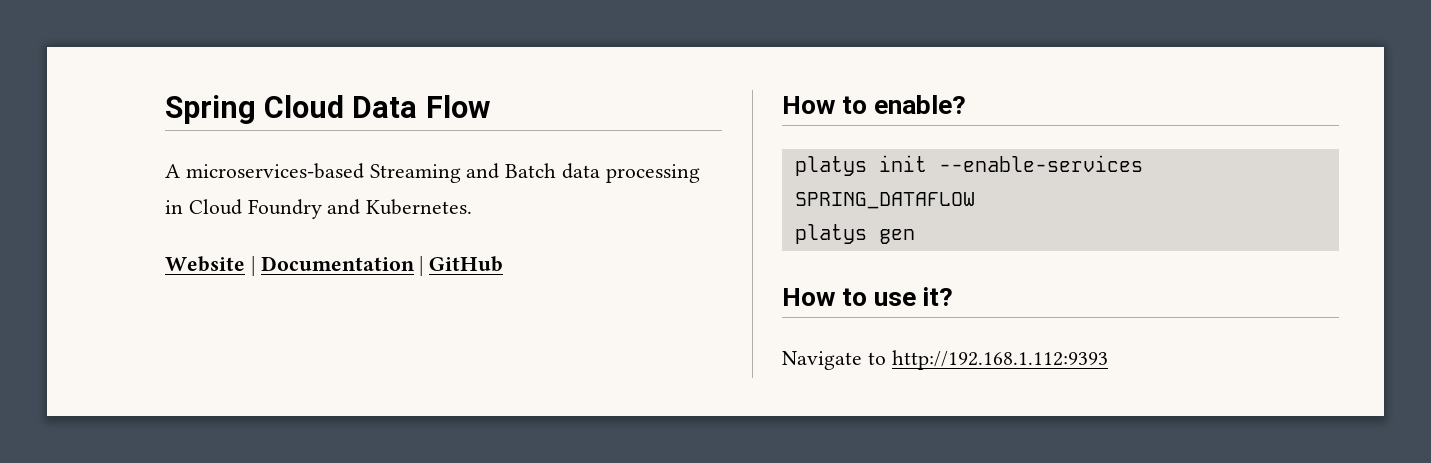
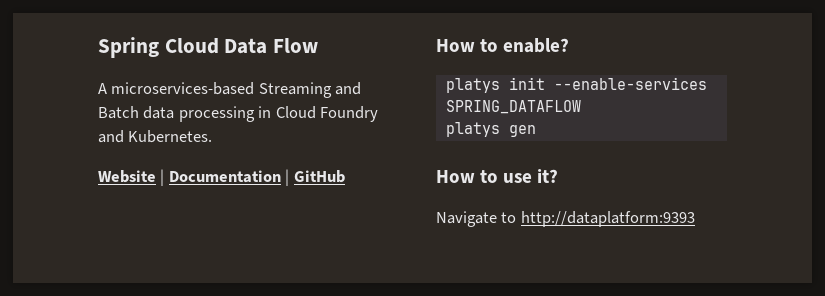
[891,350,1108,370] http://192.168.1.112:9393 -> [520,211,695,227] http://dataplatform:9393

